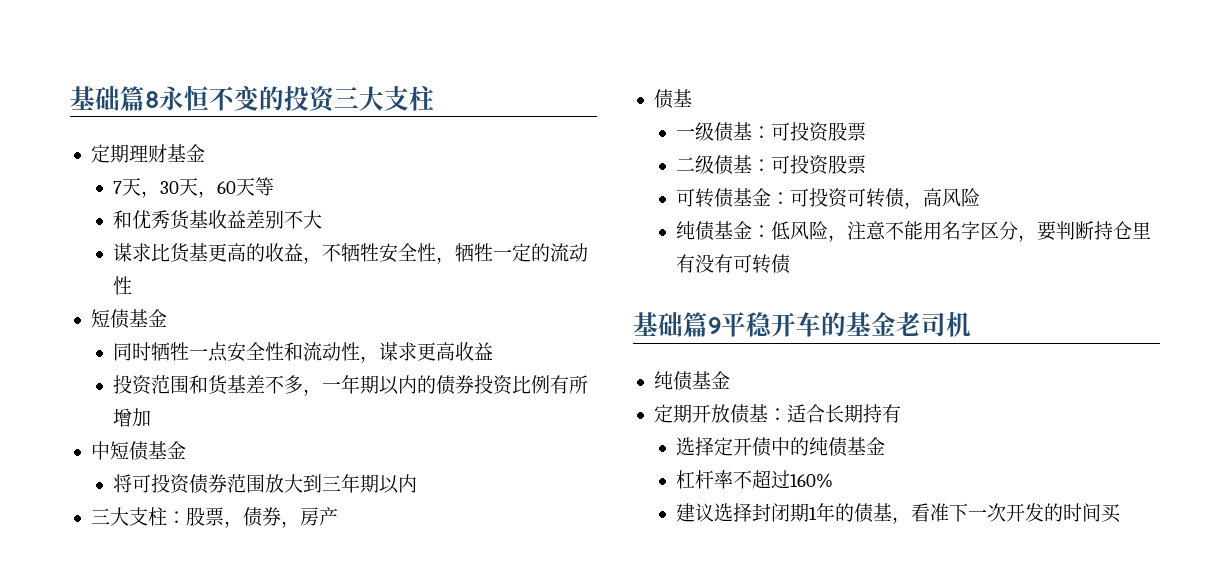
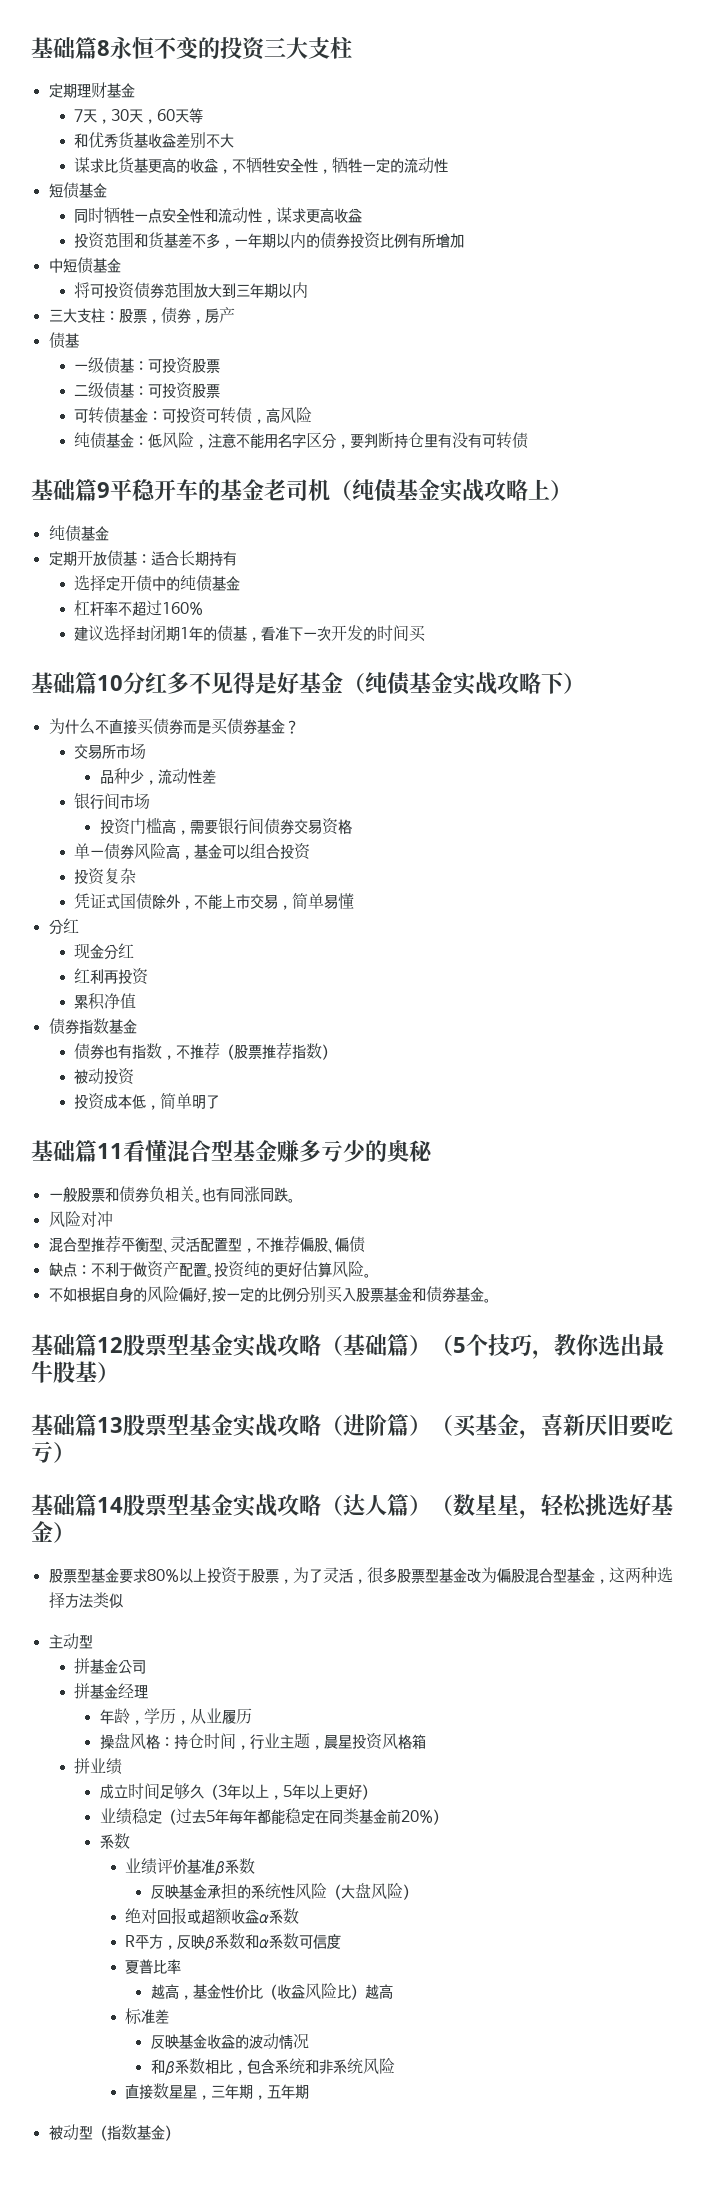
(971, 324) none -> [330,479,572,502] （纯债基金实战攻略上）
(1122, 513) none -> [31,672,585,695] [48,718,299,735] [74,743,147,759] [99,768,216,785] [74,793,151,809] [99,817,353,835] [74,843,312,860] [74,868,137,885] [74,893,355,910] [48,918,79,935] [74,943,135,960] [74,968,150,985] [74,993,137,1010] [48,1018,137,1035] [74,1042,337,1060] [74,1068,136,1085] [74,1093,221,1110] [31,1140,433,1162] [48,1186,295,1203] [48,1211,113,1228] [48,1235,365,1253] [48,1261,371,1278] [48,1286,491,1303] [31,1333,664,1359] [31,1361,119,1383] [31,1413,673,1439] [31,1441,75,1463] [31,1493,673,1519] [31,1521,75,1543] [48,1567,673,1584] [48,1592,123,1608] [48,1633,93,1650] [74,1658,147,1674] [74,1683,149,1699] [99,1708,252,1725] [99,1733,426,1750] [74,1758,123,1775] [99,1783,376,1800] [99,1808,447,1825] [99,1833,130,1849] [125,1858,256,1875] [150,1883,417,1900] [125,1907,300,1925] [125,1933,342,1950] [125,1959,182,1974] [150,1983,393,2000] [125,2008,170,2025] [150,2033,309,2050] [150,2058,395,2075] [125,2083,310,2100] [48,2124,179,2141] // 基础篇10分红多不见得是好基金（纯债基金实战攻略下） // 为什么不直接买债券而是买债券基金？ // 交易所市场 // 品种少，流动性差 // 银行间市场 // 投资门槛高，需要银行间债券交易资格 // 单一债券风险高，基金可以组合投资 // 投资复杂 // 凭证式国债除外，不能上市交易，简单易懂 // 分红 // 现金分红 // 红利再投资 // 累积净值 // 债券指数基金 // 债券也有指数，不推荐（股票推荐指数） // 被动投资 // 投资成本低，简单明了 // 基础篇11看懂混合型基金赚多亏少的奥秘 // 一般股票和债券负相关。也有同涨同跌。 // 风险对冲 // 混合型推荐平衡型、灵活配置型，不推荐偏股、偏债 // 缺点：不利于做资产配置。投资纯的更好估算风险。 // 不如根据自身的风险偏好,按一定的比例分别买入股票基金和债券基金。 // 基础篇12股票型基金实战攻略（基础篇）（5个技巧，教你选出最牛股基） // 基础篇13股票型基金实战攻略（进阶篇）（买基金，喜新厌旧要吃亏） // 基础篇14股票型基金实战攻略（达人篇）（数星星，轻松挑选好基金） // 股票型基金要求80%以上投资于股票，为了灵活，很多股票型基金改为偏股混合型基金，这两种选择方法类似 // 主动型 // 拼基金公司 // 拼基金经理 // 年龄，学历，从业履历 // 操盘风格：持仓时间，行业主题，晨星投资风格箱 // 拼业绩 // 成立时间足够久（3年以上，5年以上更好） // 业绩稳定（过去5年每年都能稳定在同类基金前20%） // 系数 // 业绩评价基准β系数 // 反映基金承担的系统性风险（大盘风险） // 绝对回报或超额收益α系数 // R平方，反映β系数和α系数可信度 // 夏普比率 // 越高，基金性价比（收益风险比）越高 // 标准差 // 反映基金收益的波动情况 // 和β系数相比，包含系统和非系统风险 // 直接数星星，三年期，五年期 // 被动型（指数基金）

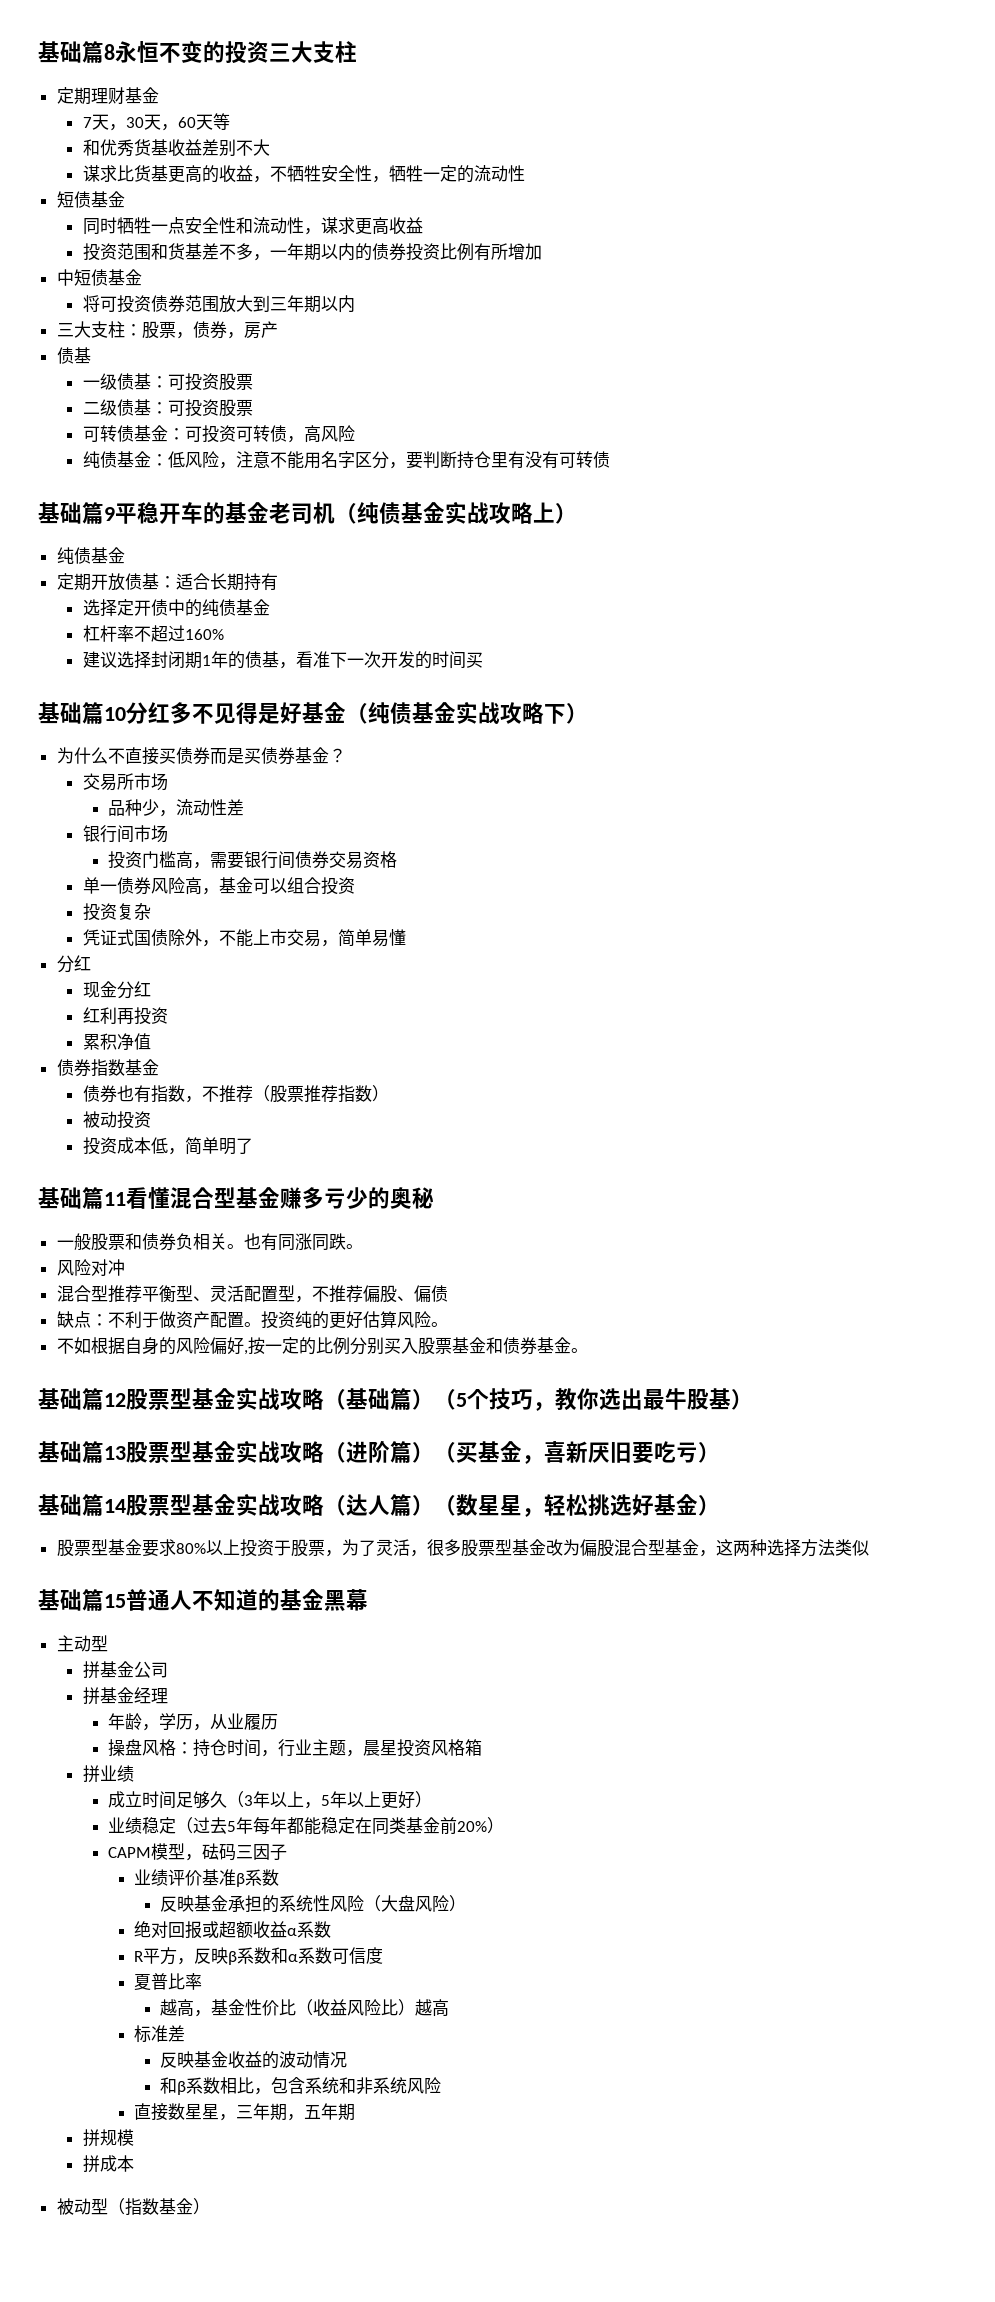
(123, 1600) none -> [38,1589,368,1611] // 基础篇15普通人不知道的基金黑幕
[99,1833,130,1849] 系数 -> [108,1843,288,1861] CAPM模型，砝码三因子
(310, 2091) none -> [82,2129,134,2147] [82,2155,134,2173] // 拼规模 // 拼成本

